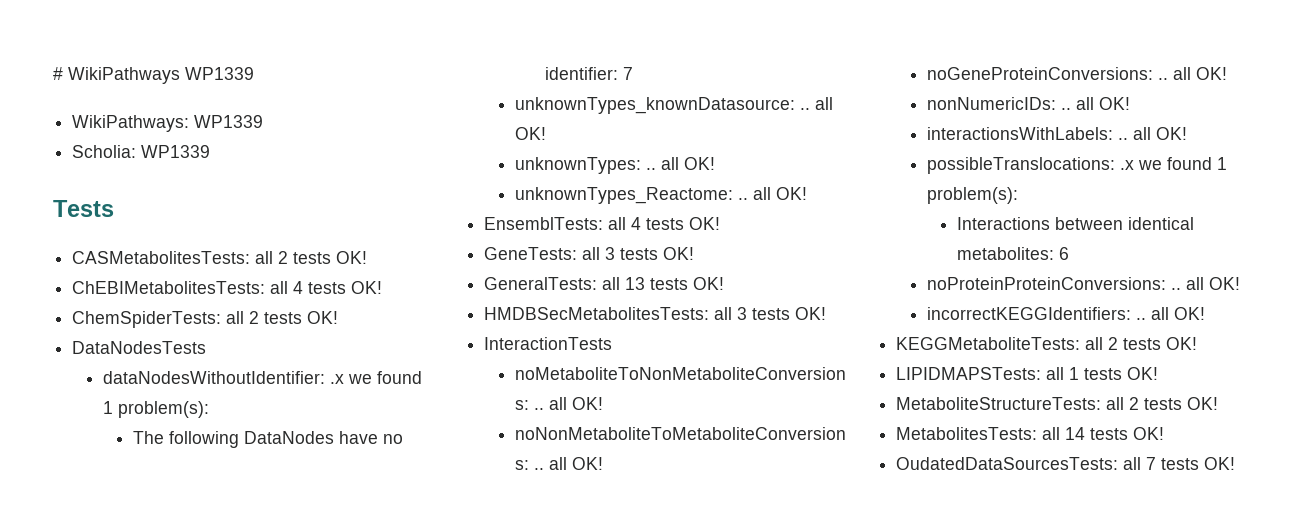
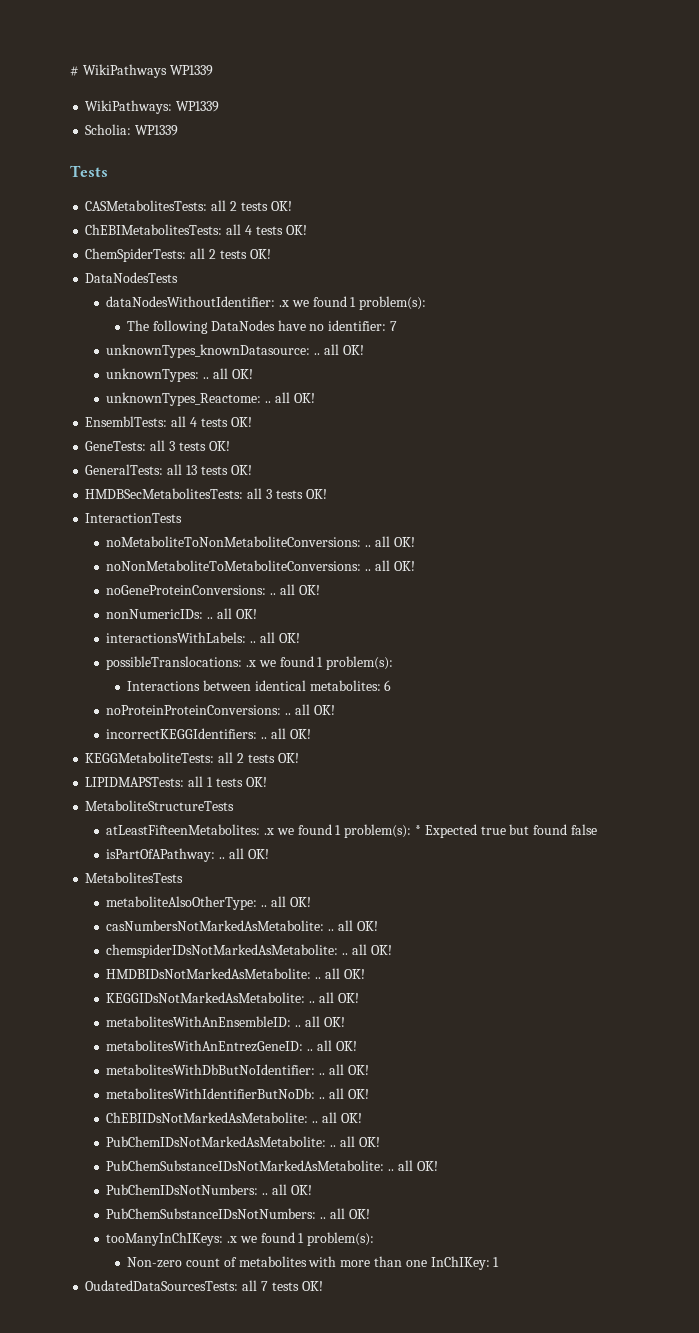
[896,397,1219,410] [896,427,1165,440] MetaboliteStructureTests: all 2 tests OK! // MetabolitesTests: all 14 tests OK! -> [85,800,235,811] [106,824,597,838] [106,848,269,862] [85,872,184,883] [106,896,311,910] [106,920,378,931] [106,944,392,958] [106,968,365,979] [106,992,359,1003] [106,1016,345,1027] [106,1040,357,1052] [106,1064,369,1075] [106,1088,369,1099] [106,1112,362,1123] [106,1136,380,1147] [106,1160,438,1171] [106,1184,312,1195] [106,1208,370,1219] [106,1232,375,1246] [127,1256,500,1270] MetaboliteStructureTests // atLeastFifteenMetabolites: .x we found 1 problem(s): * Expected true but found false // isPartOfAPathway: .. all OK! // MetabolitesTests // metaboliteAlsoOtherType: .. all OK! // casNumbersNotMarkedAsMetabolite: .. all OK! // chemspiderIDsNotMarkedAsMetabolite: .. all OK! // HMDBIDsNotMarkedAsMetabolite: .. all OK! // KEGGIDsNotMarkedAsMetabolite: .. all OK! // metabolitesWithAnEnsembleID: .. all OK! // metabolitesWithAnEntrezGeneID: .. all OK! // metabolitesWithDbButNoIdentifier: .. all OK! // metabolitesWithIdentifierButNoDb: .. all OK! // ChEBIIDsNotMarkedAsMetabolite: .. all OK! // PubChemIDsNotMarkedAsMetabolite: .. all OK! // PubChemSubstanceIDsNotMarkedAsMetabolite: .. all OK! // PubChemIDsNotNumbers: .. all OK! // PubChemSubstanceIDsNotNumbers: .. all OK! // tooManyInChIKeys: .x we found 1 problem(s): // Non-zero count of metabolites with more than one InChIKey: 1

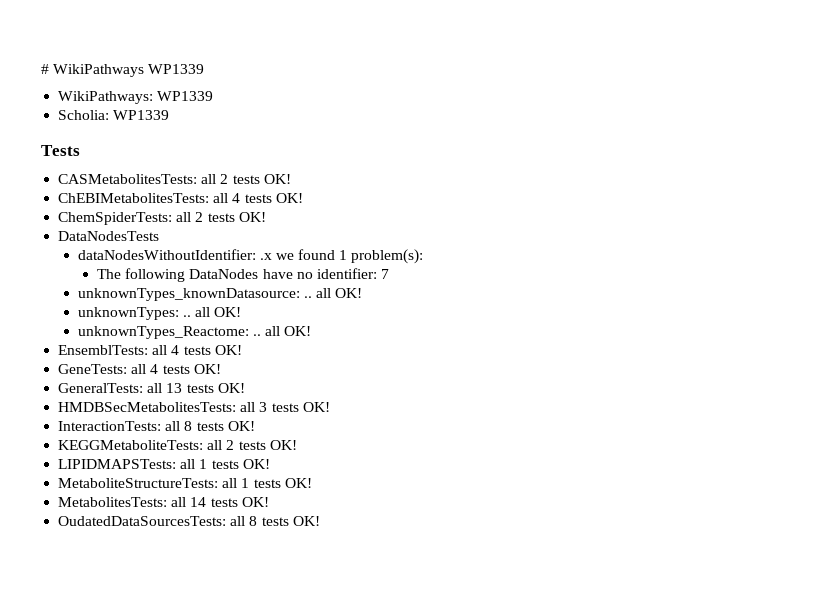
[168,441,175,451] 3 -> [150,364,159,374] 4
[85,513,183,523] [106,536,415,547] [106,560,415,571] [106,584,320,595] [106,608,257,619] [106,632,300,643] [106,656,394,670] [127,680,392,691] [106,704,335,715] [106,728,286,739] InteractionTests // noMetaboliteToNonMetaboliteConversions: .. all OK! // noNonMetaboliteToMetaboliteConversions: .. all OK! // noGeneProteinConversions: .. all OK! // nonNumericIDs: .. all OK! // interactionsWithLabels: .. all OK! // possibleTranslocations: .x we found 1 problem(s): // Interactions between identical metabolites: 6 // noProteinProteinConversions: .. all OK! // incorrectKEGGIdentifiers: .. all -> [58,421,224,431] InteractionTests: all 8 tests
[85,800,235,811] [106,824,597,838] [106,848,269,862] [85,872,184,883] [106,896,311,910] [106,920,378,931] [106,944,392,958] [106,968,365,979] [106,992,359,1003] [106,1016,345,1027] [106,1040,357,1052] [106,1064,369,1075] [106,1088,369,1099] [106,1112,362,1123] [106,1136,380,1147] [106,1160,438,1171] [106,1184,312,1195] [106,1208,370,1219] [106,1232,375,1246] [127,1256,500,1270] MetaboliteStructureTests // atLeastFifteenMetabolites: .x we found 1 problem(s): * Expected true but found false // isPartOfAPathway: .. all OK! // MetabolitesTests // metaboliteAlsoOtherType: .. all OK! // casNumbersNotMarkedAsMetabolite: .. all OK! // chemspiderIDsNotMarkedAsMetabolite: .. all OK! // HMDBIDsNotMarkedAsMetabolite: .. all OK! // KEGGIDsNotMarkedAsMetabolite: .. all OK! // metabolitesWithAnEnsembleID: .. all OK! // metabolitesWithAnEntrezGeneID: .. all OK! // metabolitesWithDbButNoIdentifier: .. all OK! // metabolitesWithIdentifierButNoDb: .. all OK! // ChEBIIDsNotMarkedAsMetabolite: .. all OK! // PubChemIDsNotMarkedAsMetabolite: .. all OK! // PubChemSubstanceIDsNotMarkedAsMetabolite: .. all OK! // PubChemIDsNotNumbers: .. all OK! // PubChemSubstanceIDsNotNumbers: .. all OK! // tooManyInChIKeys: .x we found 1 problem(s): // Non-zero count of metabolites with more than one InChIKey: 1 -> [58,478,312,488] [58,497,269,507] MetaboliteStructureTests: all 1 tests OK! // MetabolitesTests: all 14 tests OK!
[260,1281,268,1291] 7 -> [249,516,258,526] 8

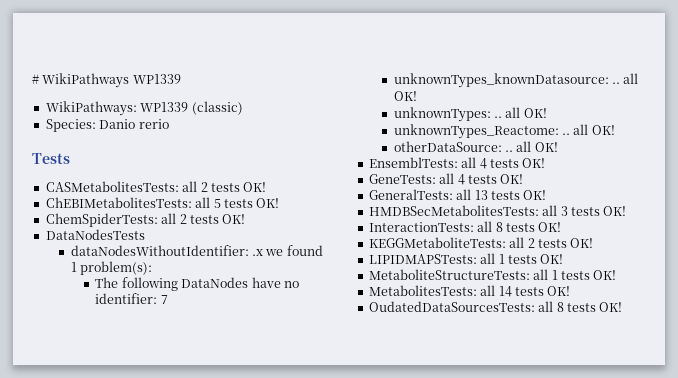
[58,110,170,120] // Scholia: WP1339 -> [191,101,243,115] [45,119,169,132] (classic) // Species: Danio rerio
[232,193,241,203] 4 -> [213,199,221,208] 5
(312, 331) none -> [393,141,558,152] // otherDataSource: .. all OK!

